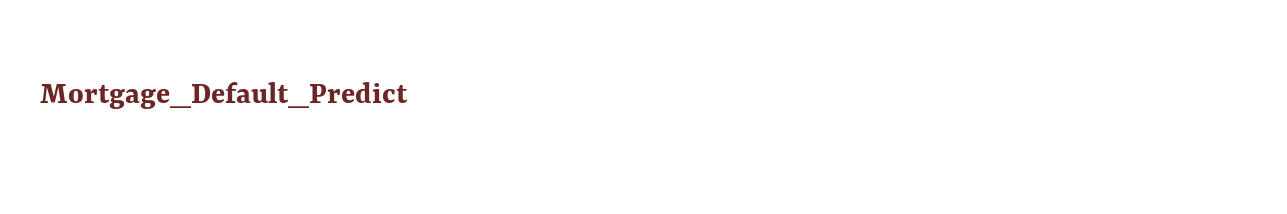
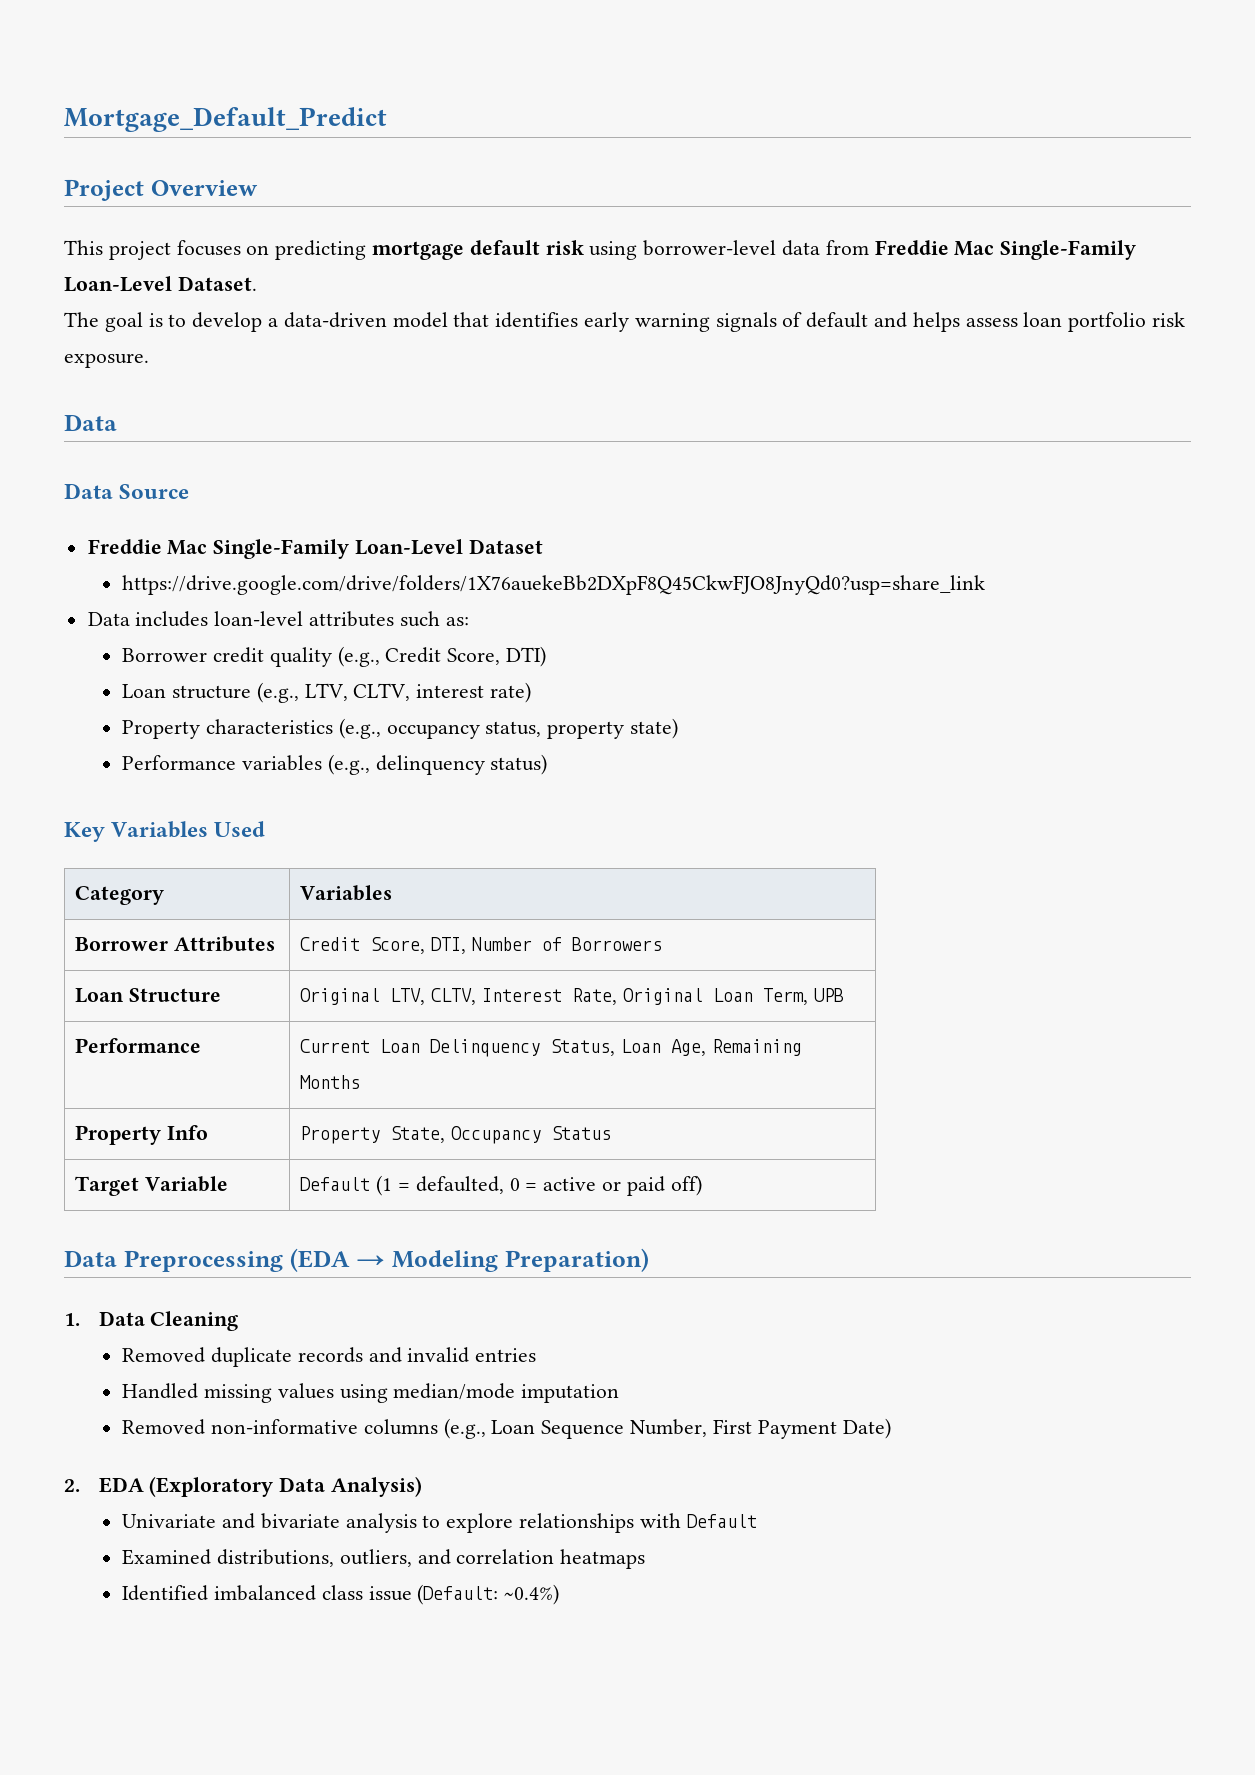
(408, 95) none -> [64,179,258,201] [64,240,1137,260] [64,276,257,292] [64,312,1186,332] [64,353,149,368] [64,414,117,431] [64,483,190,499] [87,539,543,559] [122,575,986,595] [87,611,469,627] [122,646,547,667] [122,682,532,703] [122,718,679,739] [122,754,548,775] [64,821,266,842] [75,886,165,905] [300,885,393,901] [75,936,276,952] [300,937,662,954] [75,988,222,1003] [300,988,844,1005] [75,1038,202,1053] [300,1039,802,1057] [300,1075,361,1089] [75,1125,209,1145] [300,1126,612,1144] [75,1176,229,1196] [300,1175,702,1196] [64,1248,649,1272] [64,1311,239,1331] [122,1347,537,1367] [122,1383,620,1403] [122,1418,891,1439] [64,1476,423,1497] [122,1513,757,1533] [122,1549,646,1569] [122,1584,560,1605] // Project Overview // This project focuses on predicting mortgage default risk using borrower-level data from Freddie Mac Single-Family Loan-Level Dataset. // The goal is to develop a data-driven model that identifies early warning signals of default and helps assess loan portfolio risk exposure. // Data // Data Source // Freddie Mac Single-Family Loan-Level Dataset // https://drive.google.com/drive/folders/1X76auekeBb2DXpF8Q45CkwFJO8JnyQd0?usp=share_link // Data includes loan-level attributes such as: // Borrower credit quality (e.g., Credit Score, DTI) // Loan structure (e.g., LTV, CLTV, interest rate) // Property characteristics (e.g., occupancy status, property state) // Performance variables (e.g., delinquency status) // Key Variables Used // Category | Variables // Borrower Attributes | Credit Score, DTI, Number of Borrowers // Loan Structure | Original LTV, CLTV, Interest Rate, Original Loan Term, UPB // Performance | Current Loan Delinquency Status, Loan Age, Remaining Months // Property Info | Property State, Occupancy Status // Target Variable | Default (1 = defaulted, 0 = active or paid off) // Data Preprocessing (EDA → Modeling Preparation) // 1. Data Cleaning // Removed duplicate records and invalid entries // Handled missing values using median/mode imputation // Removed non-informative columns (e.g., Loan Sequence Number, First Payment Date) // 2. EDA (Exploratory Data Analysis) // Univariate and bivariate analysis to explore relationships with Default // Examined distributions, outliers, and correlation heatmaps // Identified imbalanced class issue (Default: ~0.4%)

